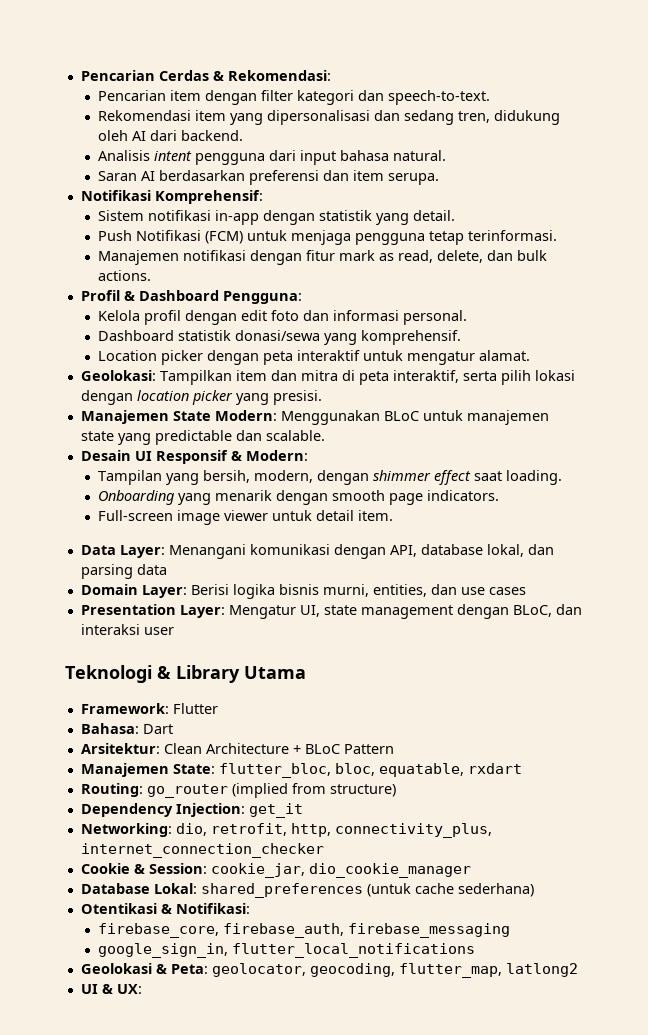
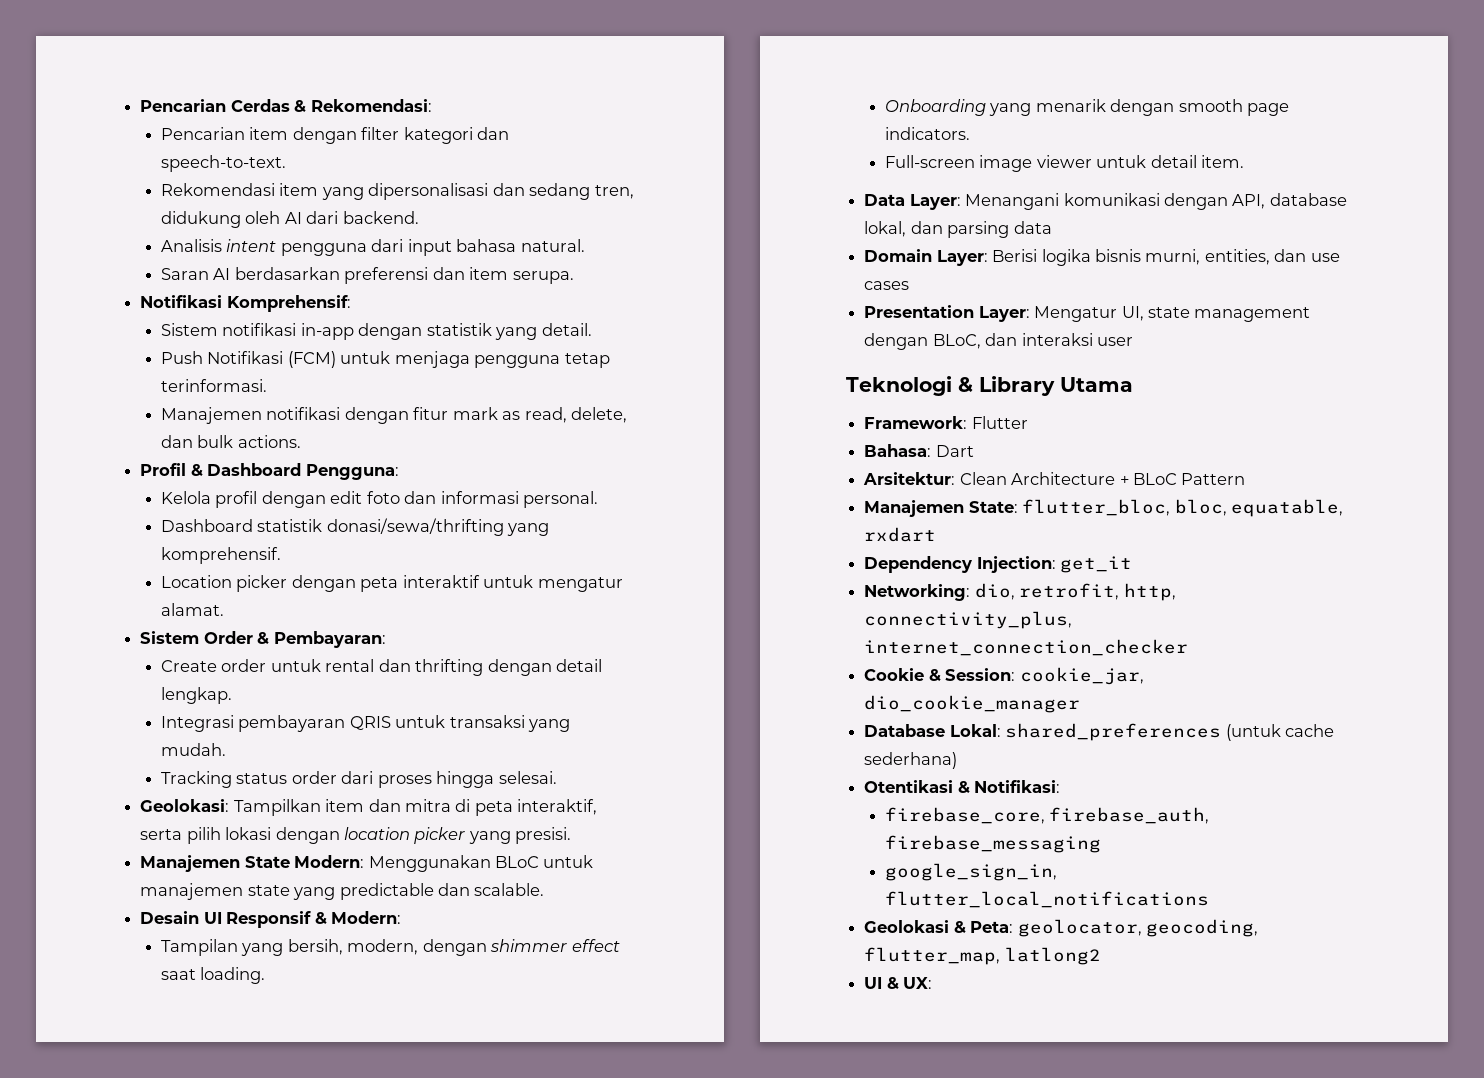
[235,330,321,341] donasi/sewa -> [326,518,504,536] donasi/sewa/thrifting
(531, 355) none -> [140,631,386,648] [160,659,602,676] [160,687,232,704] [160,715,571,732] [160,743,226,756] [160,771,557,788] // Sistem Order & Pembayaran: // Create order untuk rental dan thrifting dengan detail lengkap. // Integrasi pembayaran QRIS untuk transaksi yang mudah. // Tracking status order dari proses hingga selesai.
[80,783,396,798] // Routing: go_router (implied from structure) -> (937, 534) none

